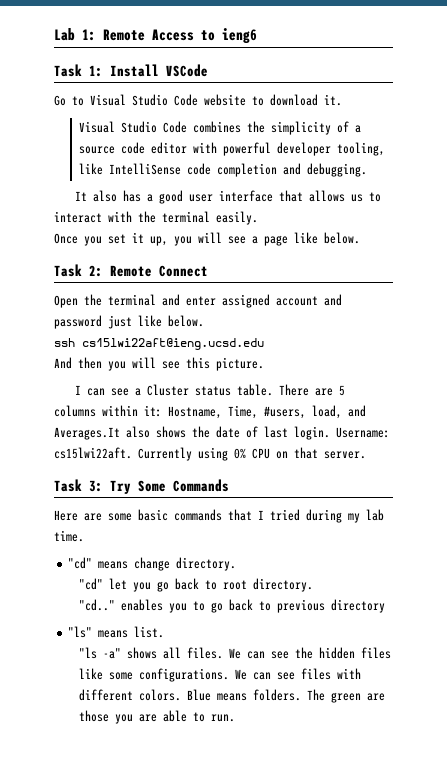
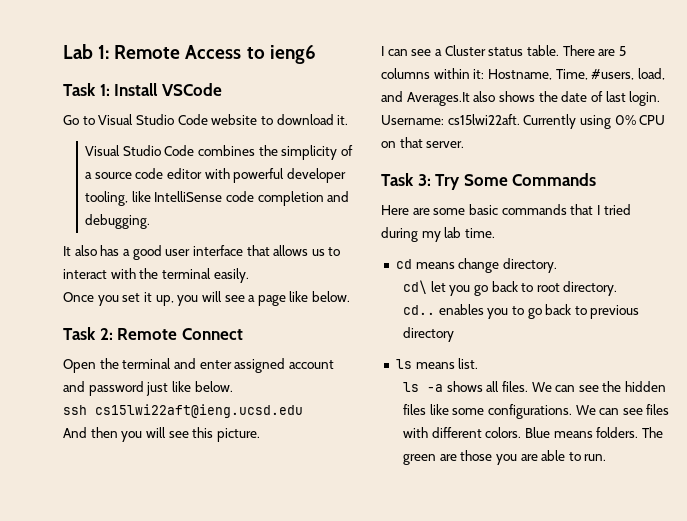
[68,557,93,569] "cd" -> [395,259,412,269] cd
[79,578,104,590] "cd" -> [402,280,427,294] cd\
[79,599,116,611] "cd.." -> [402,305,435,315] cd..
[68,626,93,638] "ls" -> [395,359,412,369] ls
[79,647,122,659] "ls -a" -> [402,382,443,392] ls -a

